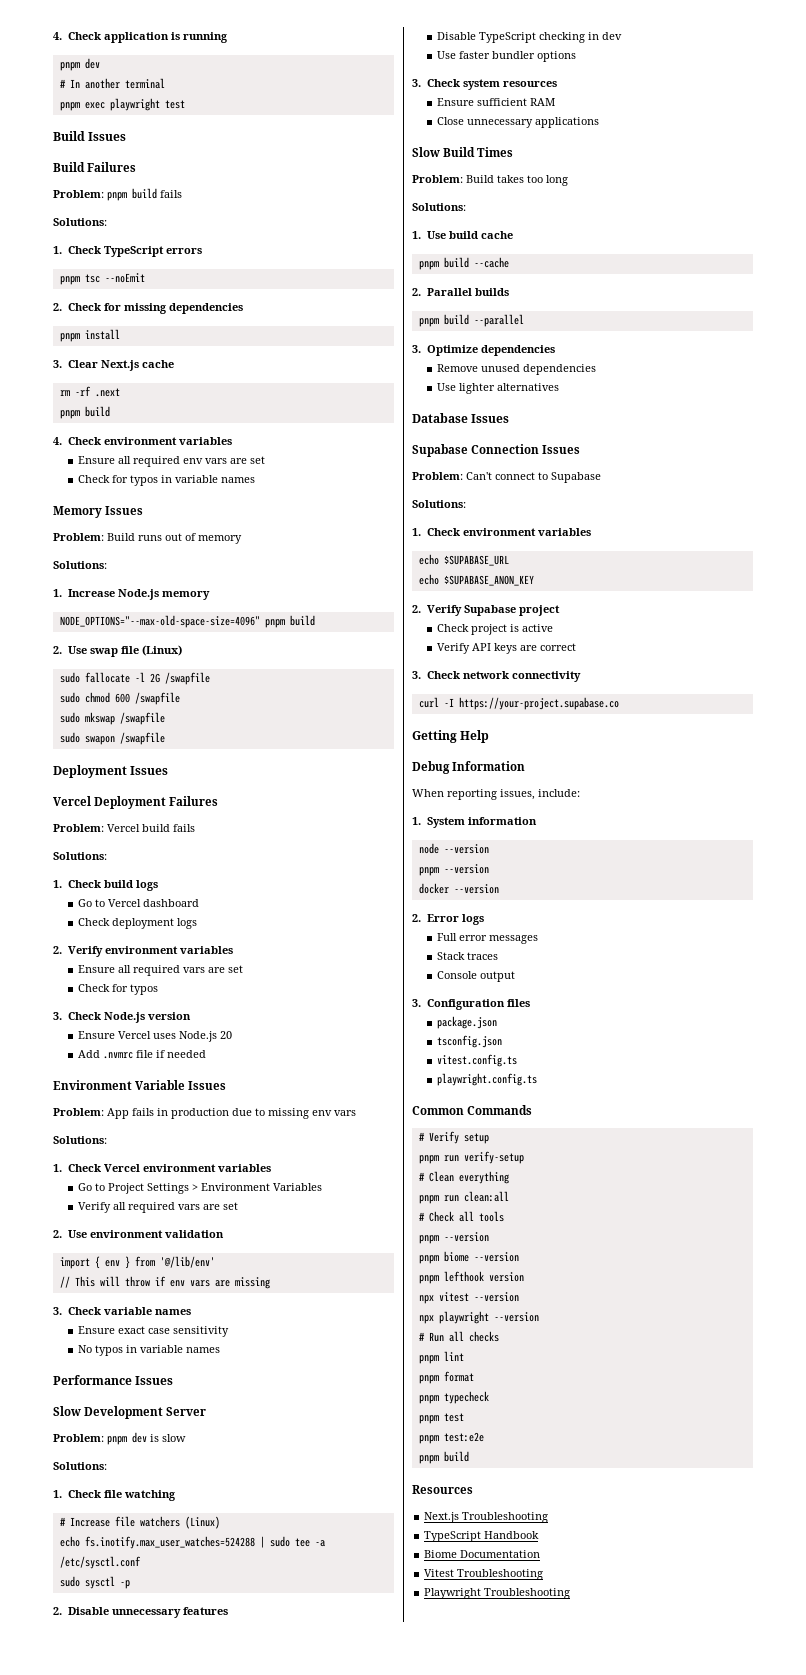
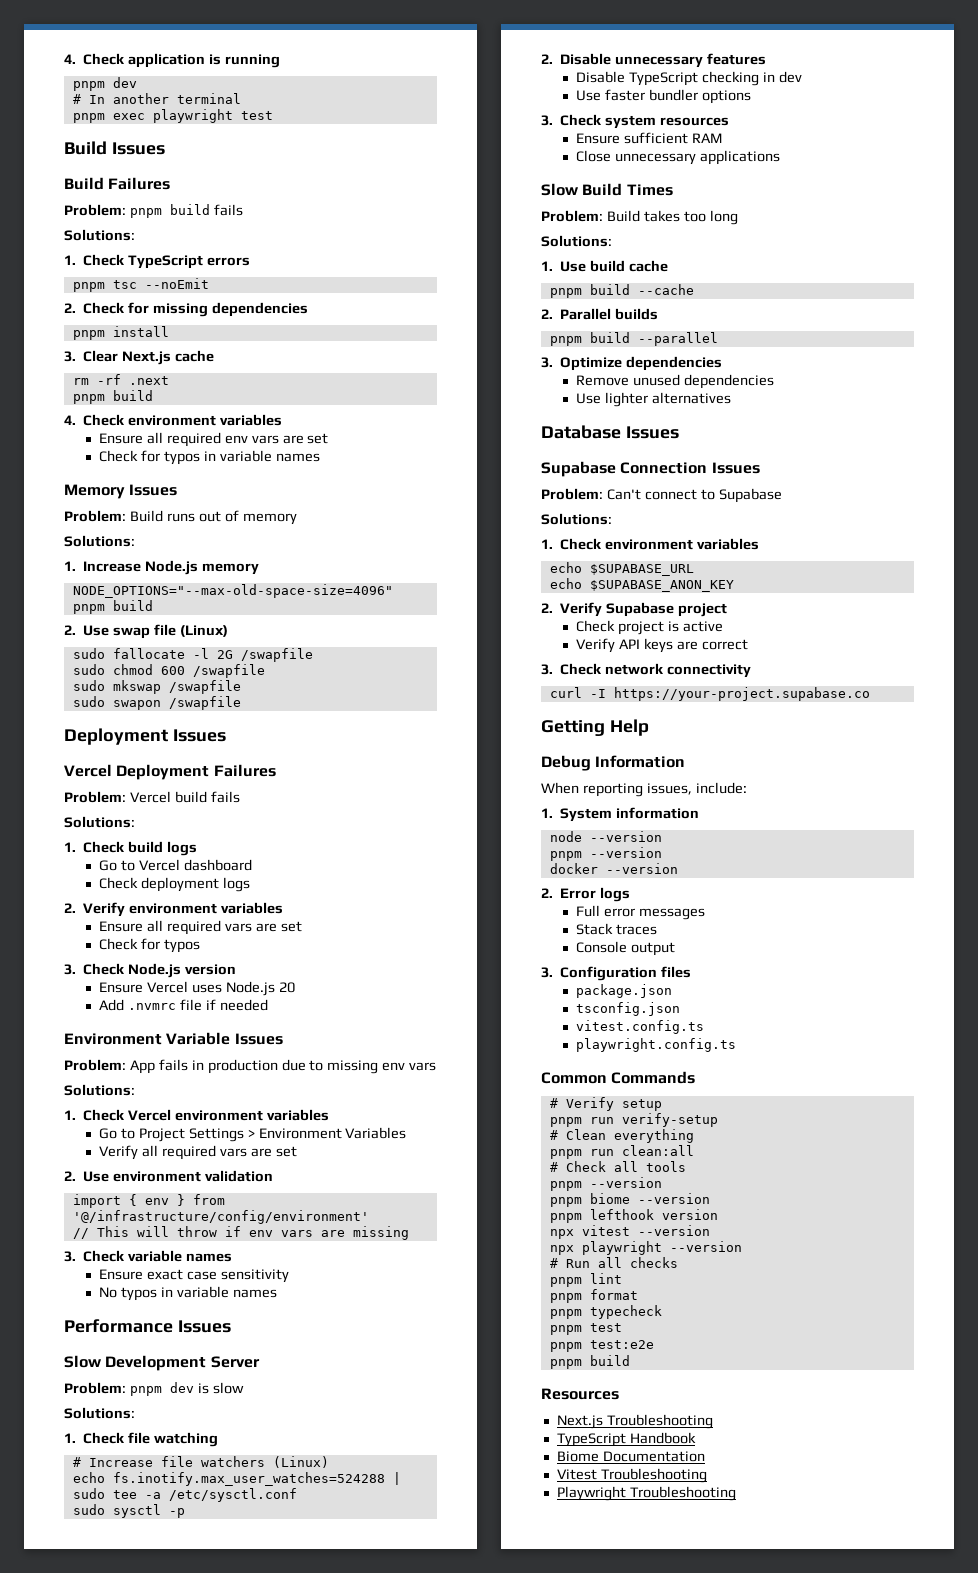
[159,1256,215,1268] '@/lib/env' -> [72,1210,369,1224] '@/infrastructure/config/environment'

